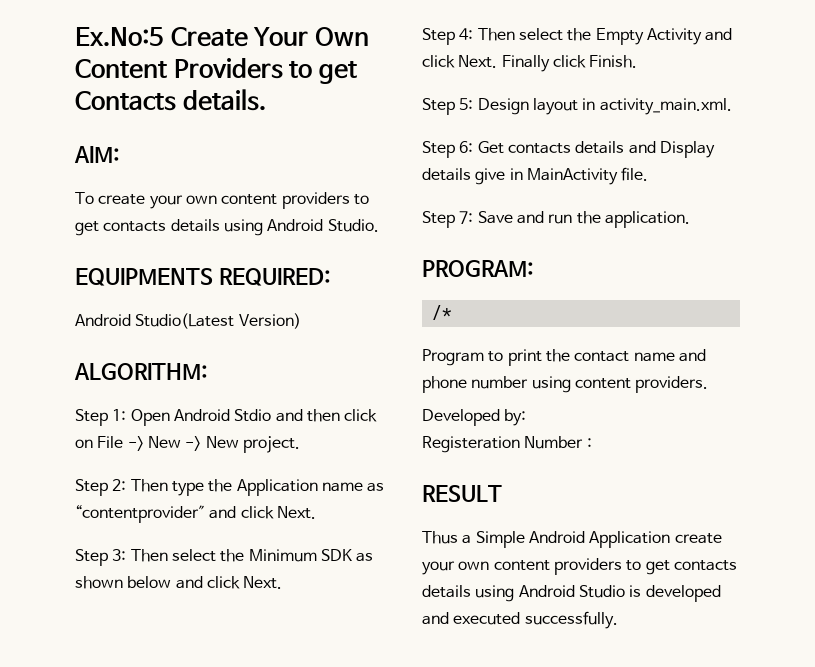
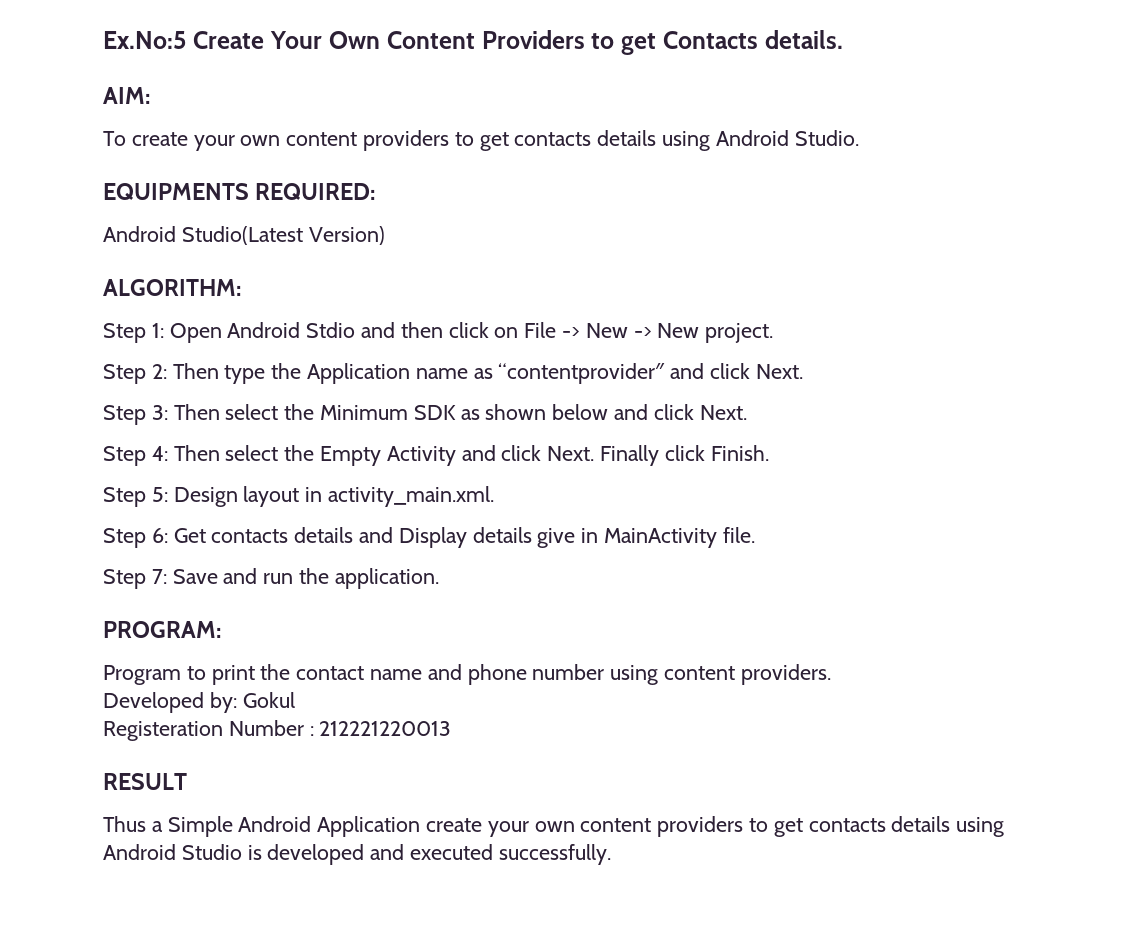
[431,305,452,320] // /* -> (221, 629) none
(527, 417) none -> [242,692,295,708] Gokul
(592, 443) none -> [319,721,452,736] 212221220013

